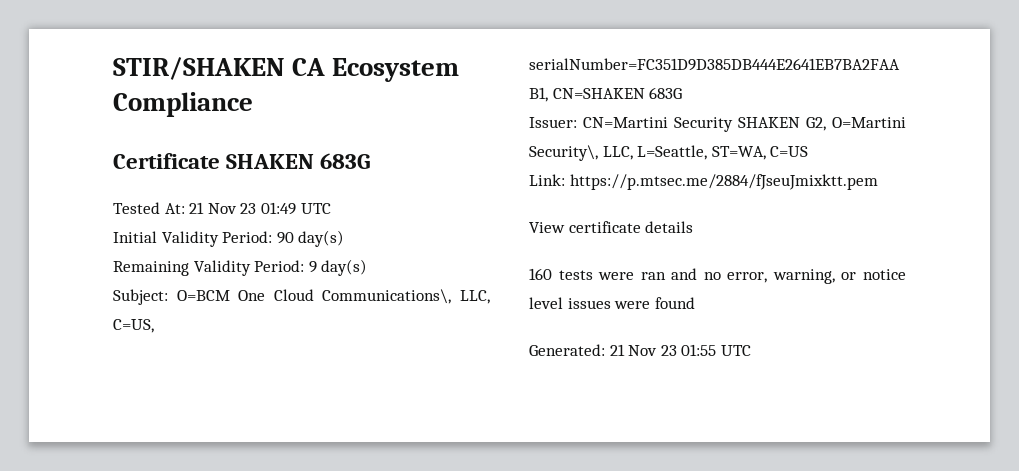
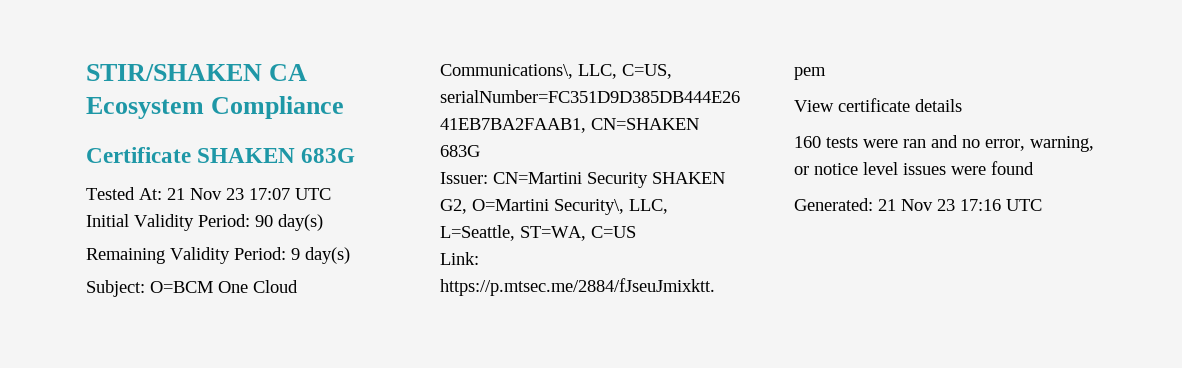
[260,202,296,215] 01:49 -> [249,188,290,200] 17:07
[681,344,717,356] 01:55 -> [960,199,1001,211] 17:16

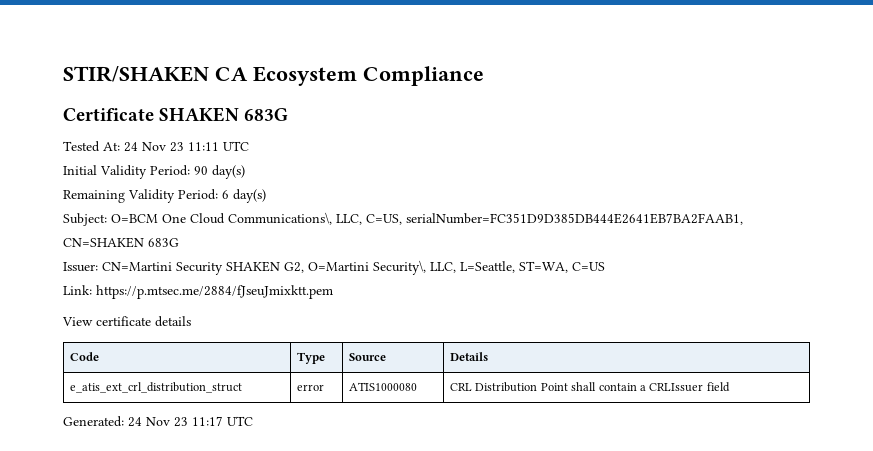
[167,188,290,200] 21 Nov 23 17:07 -> [124,142,219,152] 24 Nov 23 11:11
[291,248,300,260] 9 -> [222,190,229,199] 6
[794,135,1094,152] [794,161,1034,175] // 160 tests were ran and no error, warning, or notice level issues were found -> [70,352,100,361] [297,352,326,364] [349,353,387,361] [450,352,489,361] [70,382,243,393] [297,384,325,391] [349,382,418,391] [450,382,730,392] // Code | Type | Source | Details // e_atis_ext_crl_distribution_struct | error | ATIS1000080 | CRL Distribution Point shall contain a CRLIssuer field
[878,199,1001,211] 21 Nov 23 17:16 -> [128,416,223,427] 24 Nov 23 11:17

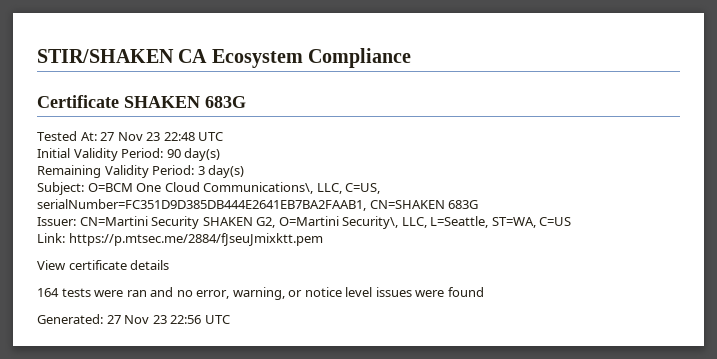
[124,142,219,152] 24 Nov 23 11:11 -> [100,132,195,141] 27 Nov 23 22:48
[222,190,229,199] 6 -> [197,166,205,175] 3
[70,352,100,361] [297,352,326,364] [349,353,387,361] [450,352,489,361] [70,382,243,393] [297,384,325,391] [349,382,418,391] [450,382,730,392] // Code | Type | Source | Details // e_atis_ext_crl_distribution_struct | error | ATIS1000080 | CRL Distribution Point shall contain a CRLIssuer field -> [37,287,484,300] // 164 tests were ran and no error, warning, or notice level issues were found
[128,416,223,427] 24 Nov 23 11:17 -> [106,315,202,324] 27 Nov 23 22:56

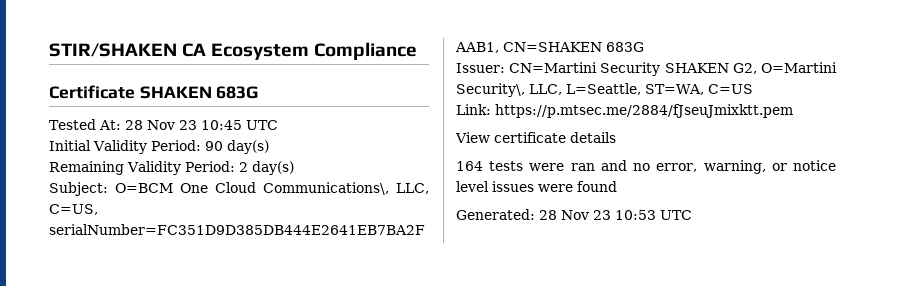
[100,132,195,141] 27 Nov 23 22:48 -> [124,120,242,130] 28 Nov 23 10:45
[197,166,205,175] 3 -> [238,162,248,172] 2
[106,315,202,324] 27 Nov 23 22:56 -> [539,210,656,220] 28 Nov 23 10:53

